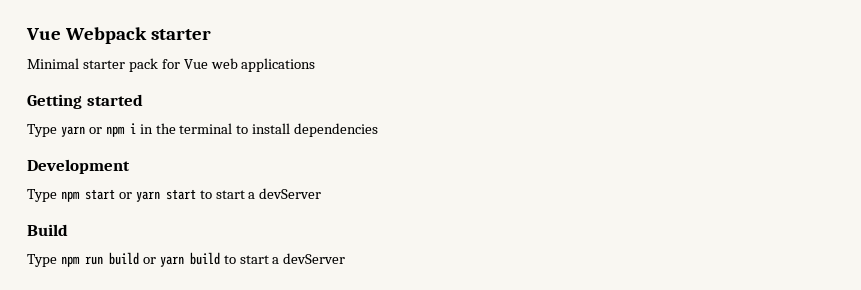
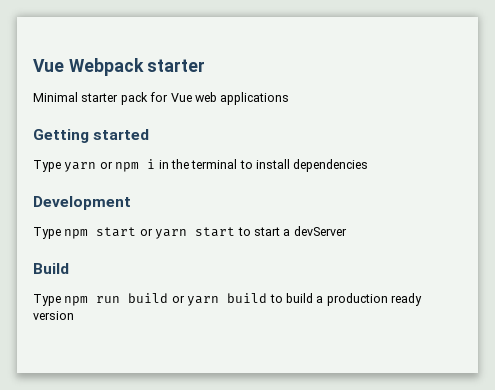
[239,253,346,264] start a devServer -> [285,293,422,306] [33,311,74,320] build a production ready version

